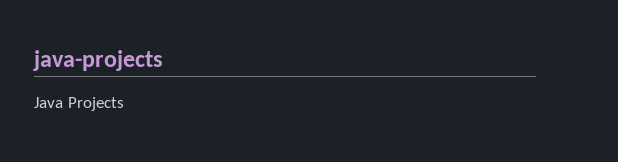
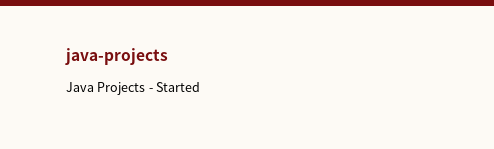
(124, 104) none -> [148,82,201,92] - Started

